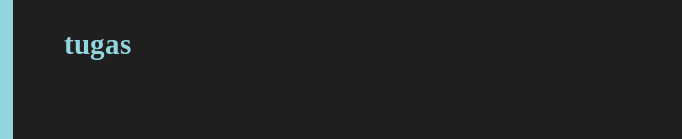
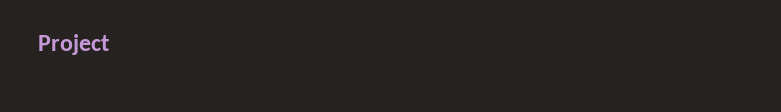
[64,37,131,60] tugas -> [38,34,109,55] Project

